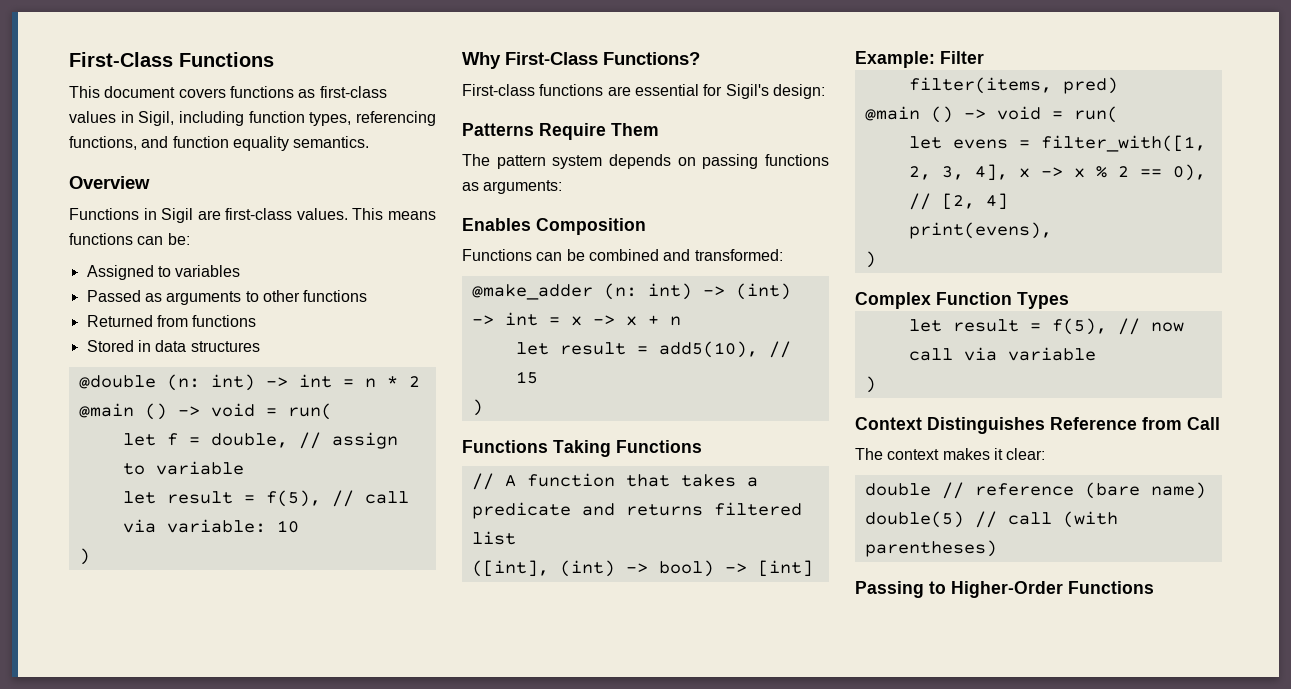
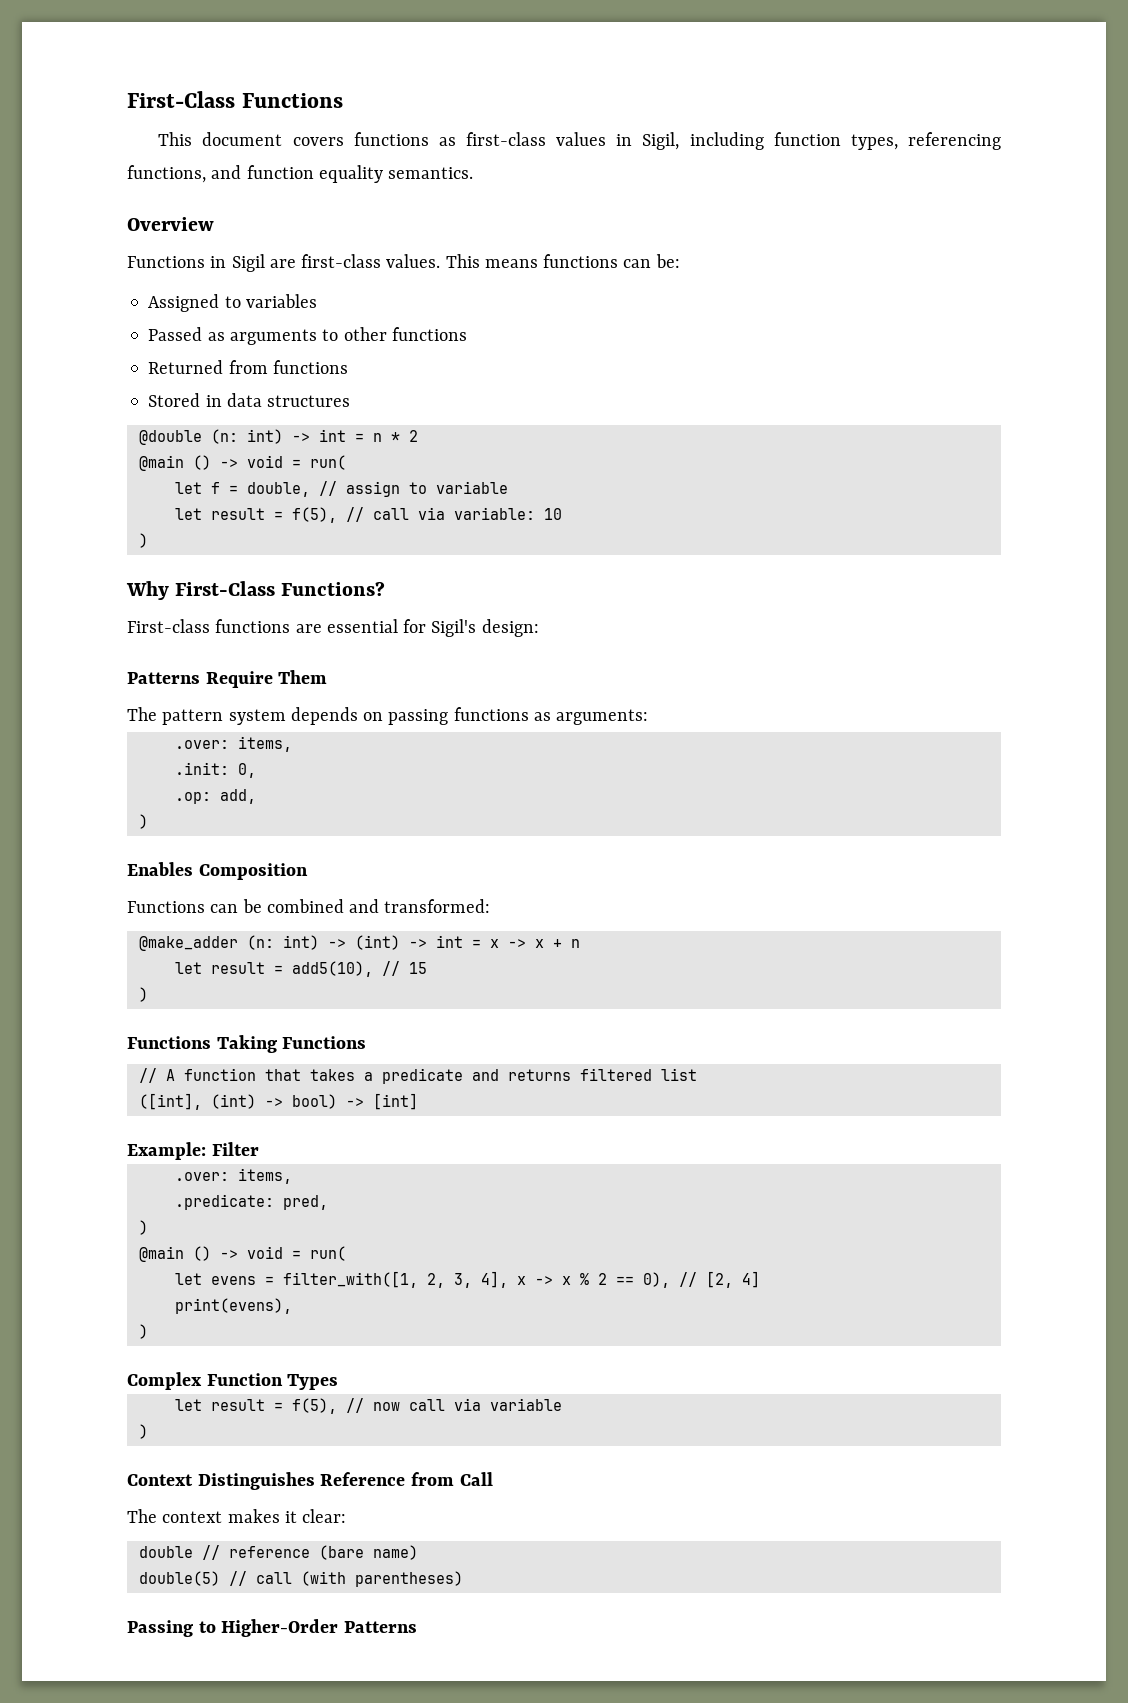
(563, 187) none -> [174,736,292,752] [174,762,256,778] [174,789,256,804] [138,814,148,829] // .over: items, // .init: 0, // .op: add, // )
[908,77,1118,94] filter(items, pred) -> [174,1168,292,1184] [174,1194,328,1210] [138,1220,148,1235] .over: items, // .predicate: pred, // )
[1068,581,1154,594] Functions -> [344,1621,418,1633] Patterns

